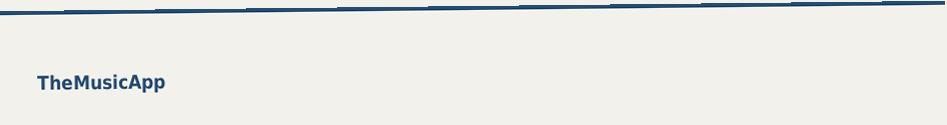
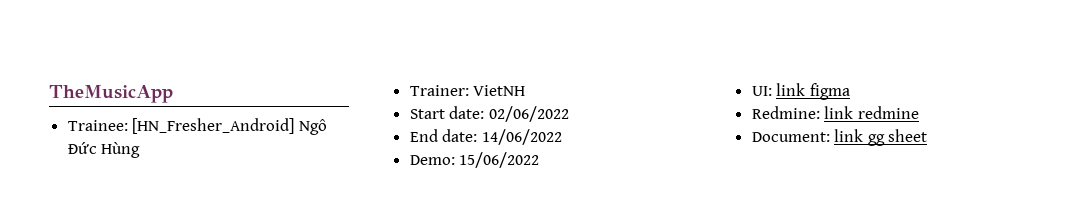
(166, 83) none -> [67,118,327,135] [67,142,141,158] [409,85,526,96] [409,106,569,122] [409,129,562,145] [409,152,540,168] [751,83,850,100] [751,106,919,119] [751,129,928,146] // Trainee: [HN_Fresher_Android] Ngô Đức Hùng // Trainer: VietNH // Start date: 02/06/2022 // End date: 14/06/2022 // Demo: 15/06/2022 // UI: link figma // Redmine: link redmine // Document: link gg sheet

